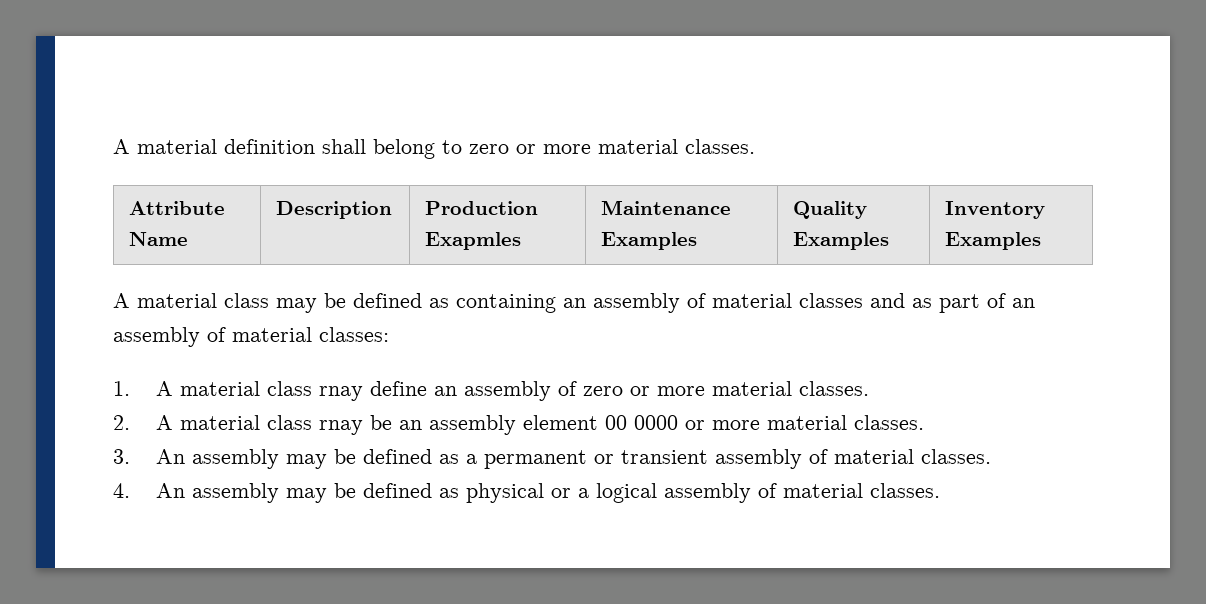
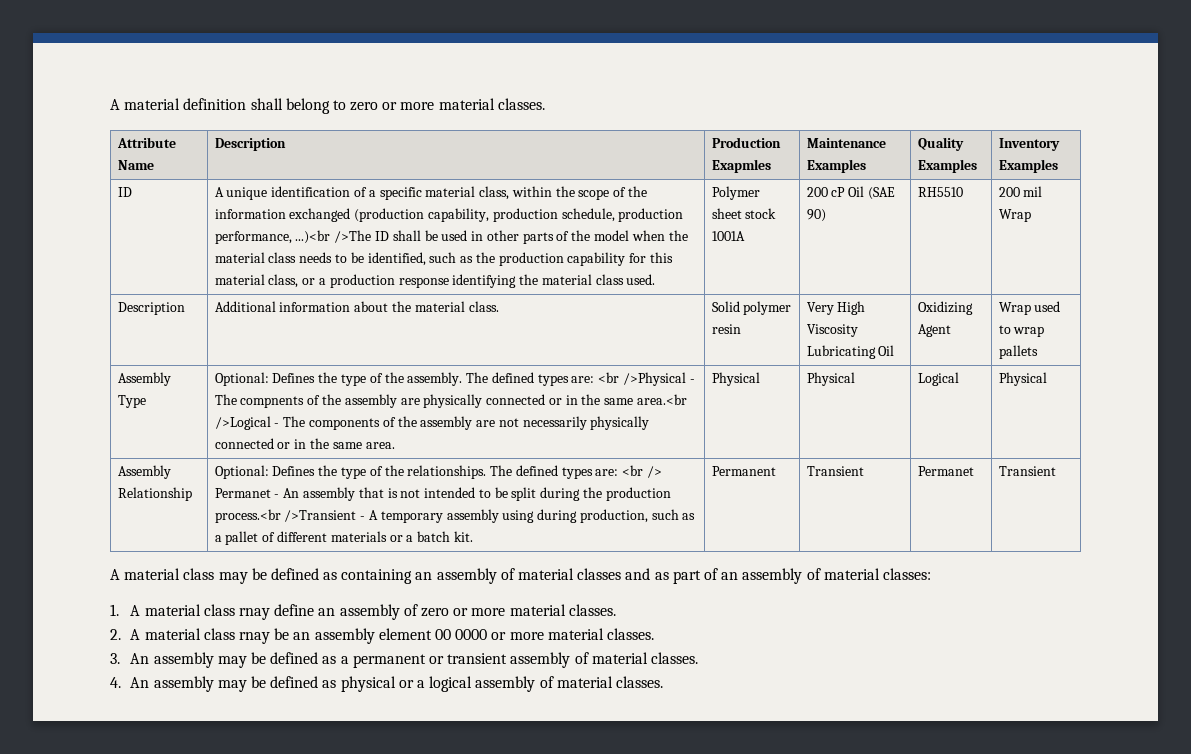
(1041, 241) none -> [117,187,132,197] [214,186,647,200] [214,208,684,222] [214,230,688,244] [214,252,673,266] [214,274,656,288] [711,186,760,200] [711,208,777,219] [711,231,745,241] [806,186,895,200] [806,209,826,222] [917,187,963,197] [998,186,1043,197] [998,209,1031,222] [117,302,185,315] [214,301,499,312] [711,301,792,315] [711,324,741,334] [806,301,866,315] [806,324,858,337] [806,345,895,359] [917,301,973,315] [917,324,951,337] [998,301,1061,315] [998,325,1045,337] [998,345,1038,359] [117,372,171,386] [117,395,146,408] [214,372,695,386] [214,394,687,408] [214,416,650,430] [214,438,395,449] [711,372,760,386] [806,372,855,386] [917,372,959,386] [998,372,1047,386] [117,465,171,479] [117,487,192,501] [214,465,662,479] [214,487,671,501] [214,509,696,523] [214,531,473,545] [711,466,776,476] [806,466,864,476] [917,466,974,476] [998,466,1056,476] // ID | A unique identification of a specific material class, within the scope of the information exchanged (production capability, production schedule, production performance, ...)<br />The ID shall be used in other parts of the model when the material class needs to be identified, such as the production capability for this material class, or a production response identifying the material class used. | Polymer sheet stock 1001A | 200 cP Oil (SAE 90) | RH5510 | 200 mil Wrap // Description | Additional information about the material class. | Solid polymer resin | Very High Viscosity Lubricating Oil | Oxidizing Agent | Wrap used to wrap pallets // Assembly Type | Optional: Defines the type of the assembly. The defined types are: <br />Physical - The compnents of the assembly are physically connected or in the same area.<br />Logical - The components of the assembly are not necessarily physically connected or in the same area. | Physical | Physical | Logical | Physical // Assembly Relationship | Optional: Defines the type of the relationships. The defined types are: <br /> Permanet - An assembly that is not intended to be split during the production process.<br />Transient - A temporary assembly using during production, such as a pallet of different materials or a batch kit. | Permanent | Transient | Permanet | Transient

